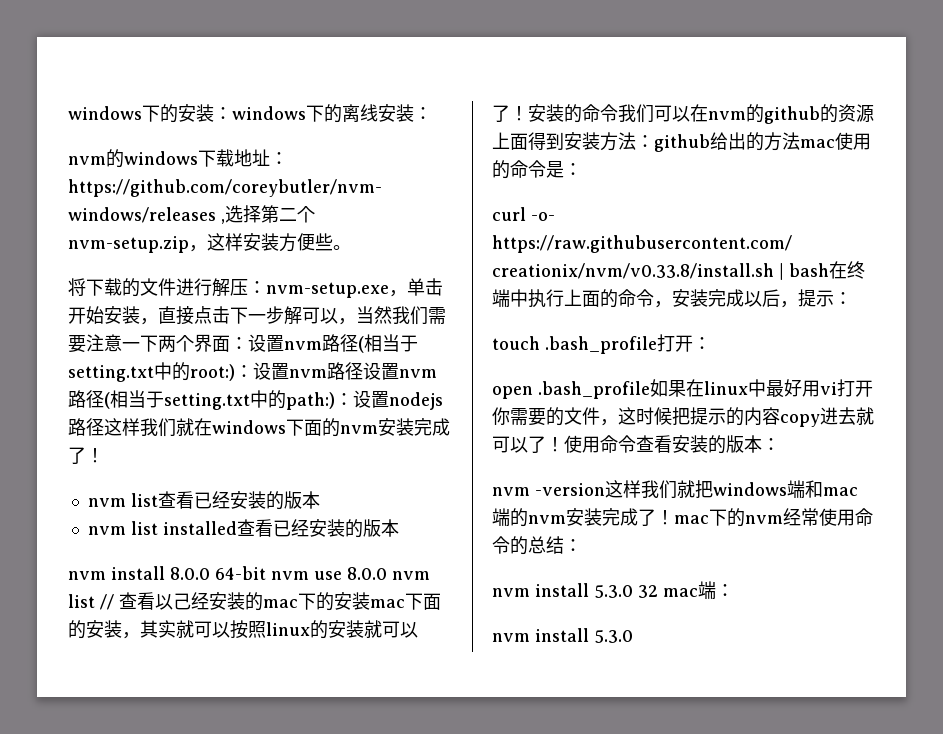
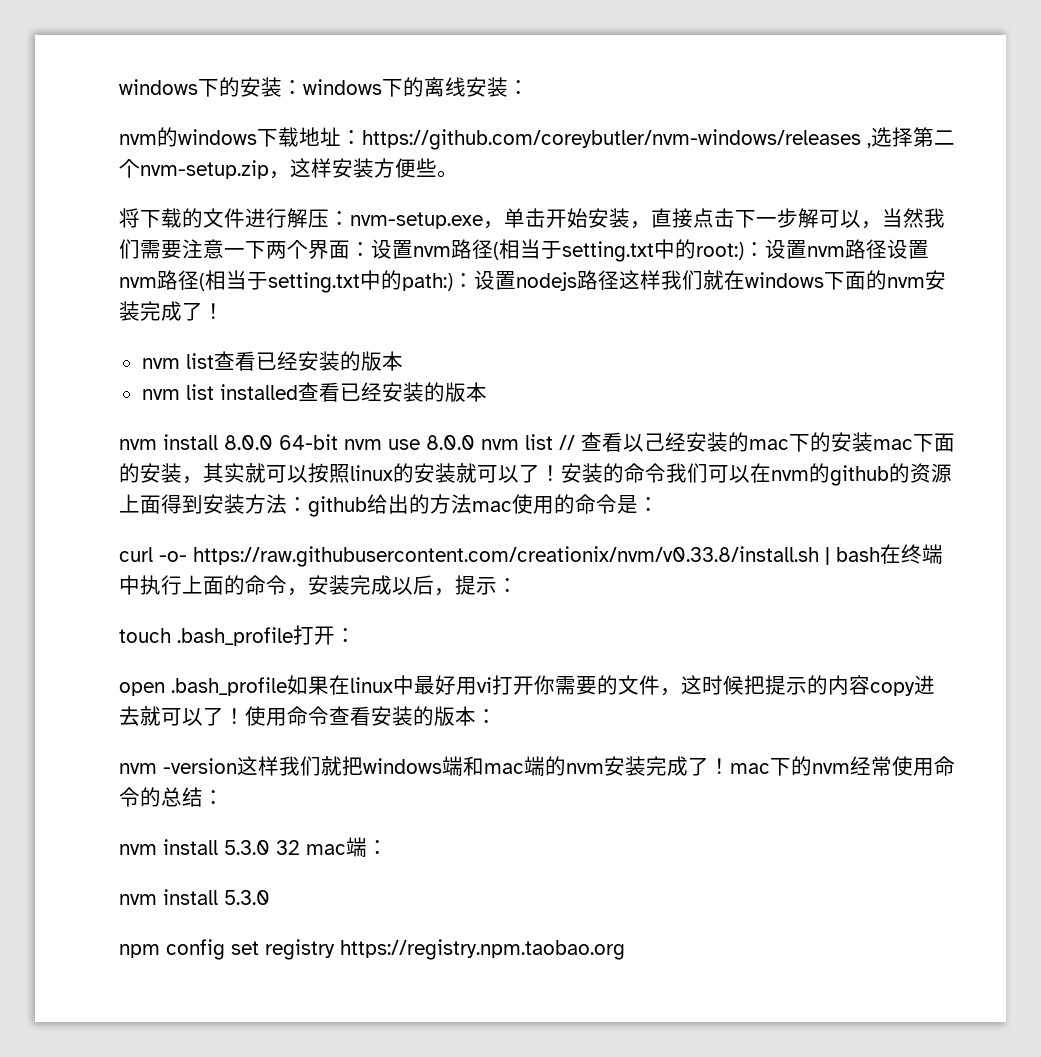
(633, 636) none -> [119,939,625,960] // npm config set registry https://registry.npm.taobao.org

